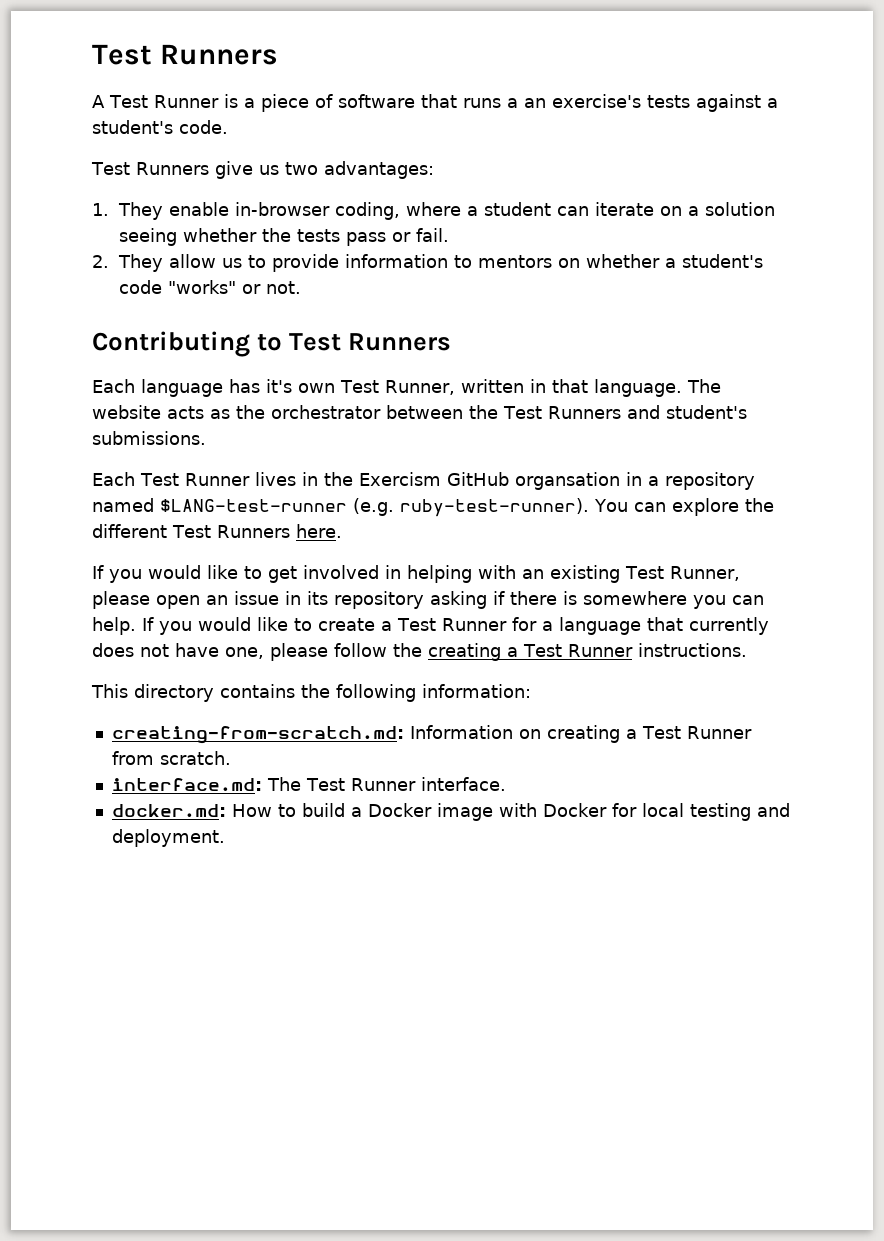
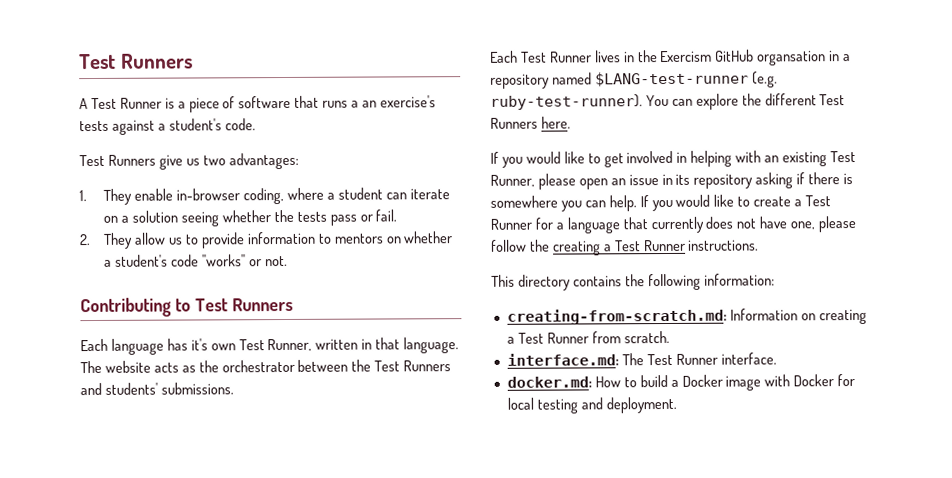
[665,405,747,419] student's -> [104,382,158,395] students'

